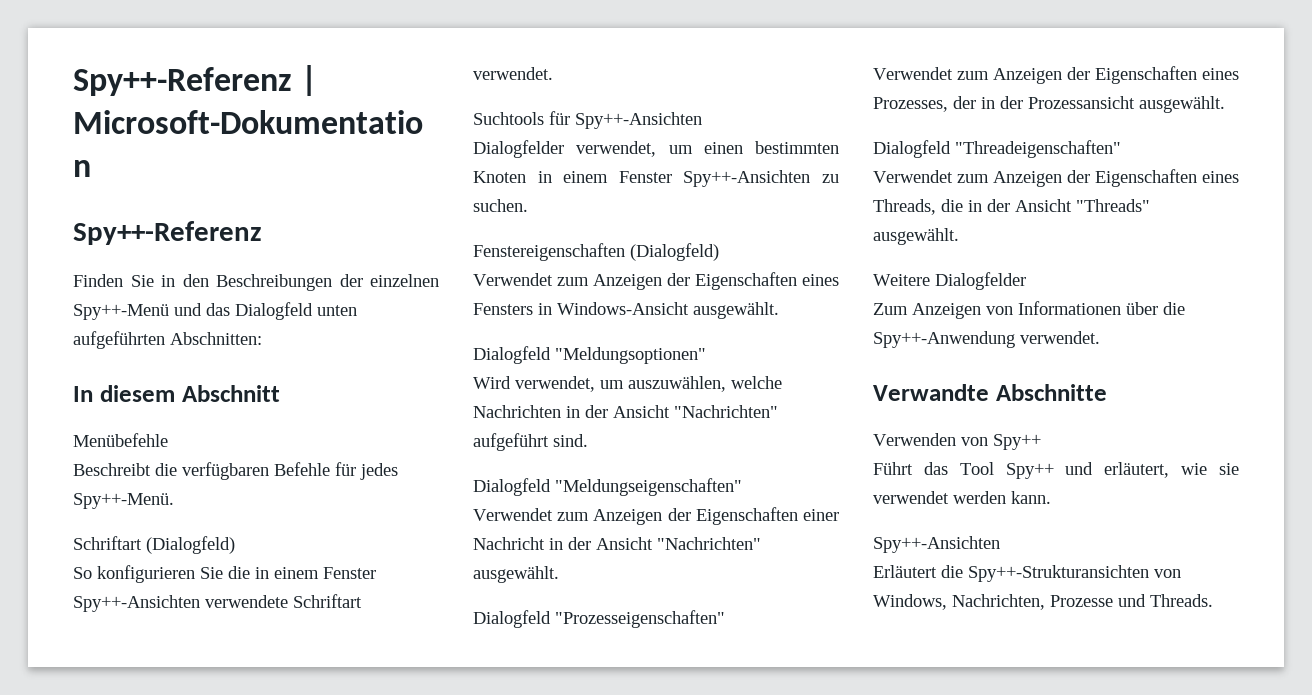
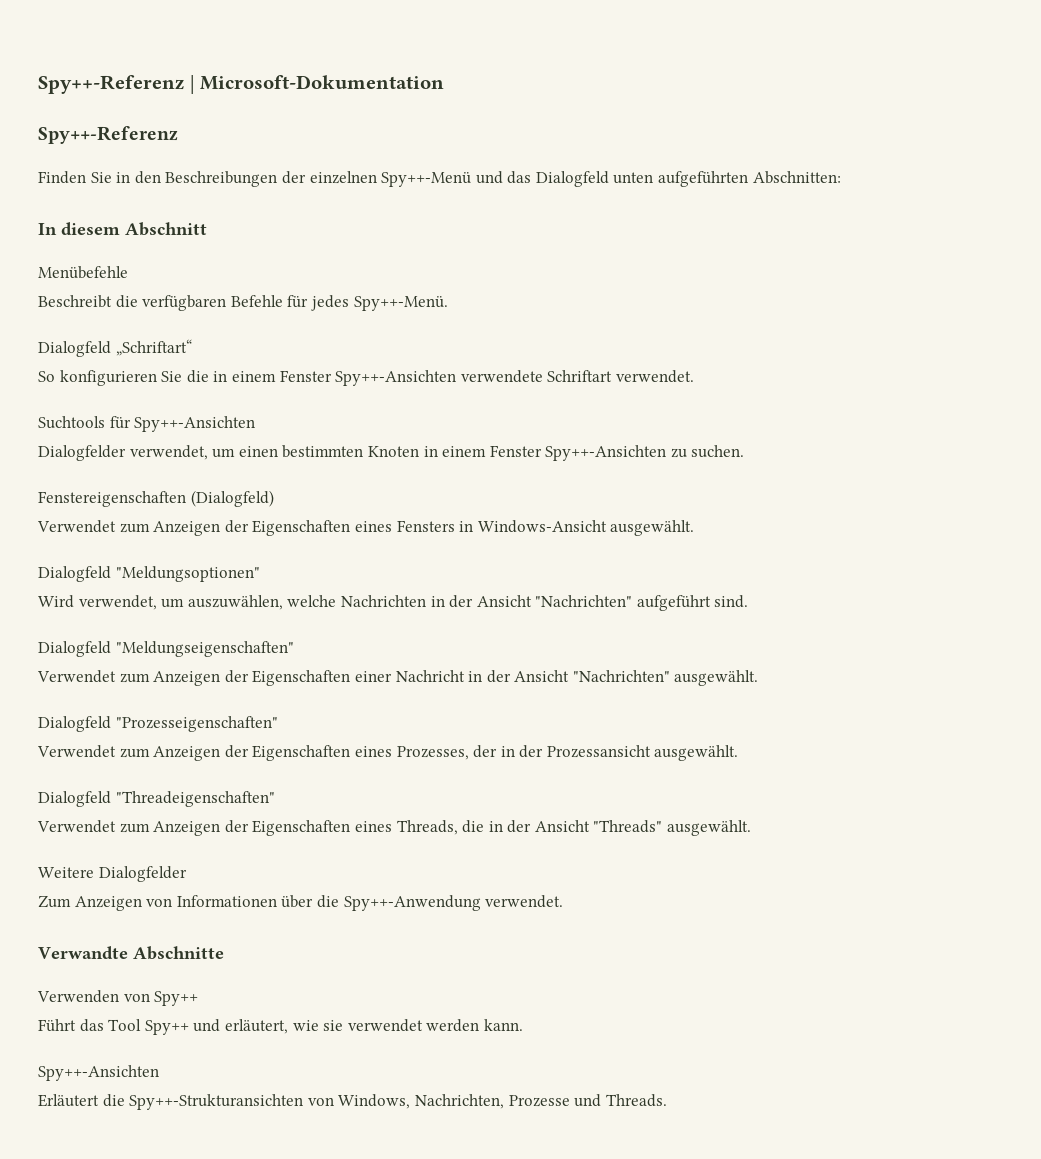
[73,536,235,554] Schriftart (Dialogfeld) -> [38,339,192,357] Dialogfeld „Schriftart“

